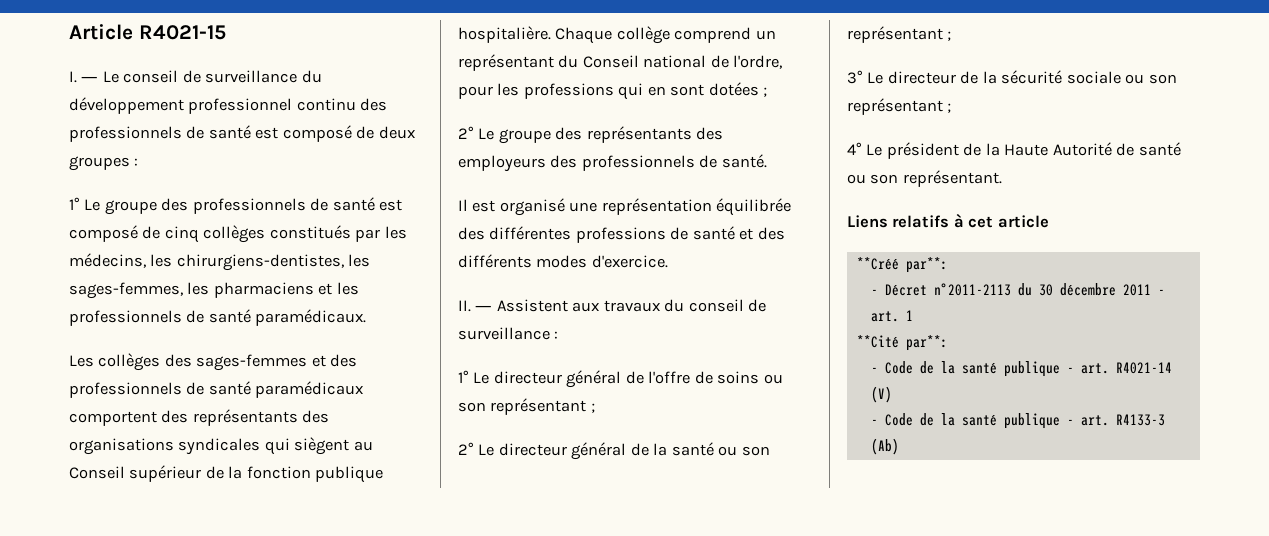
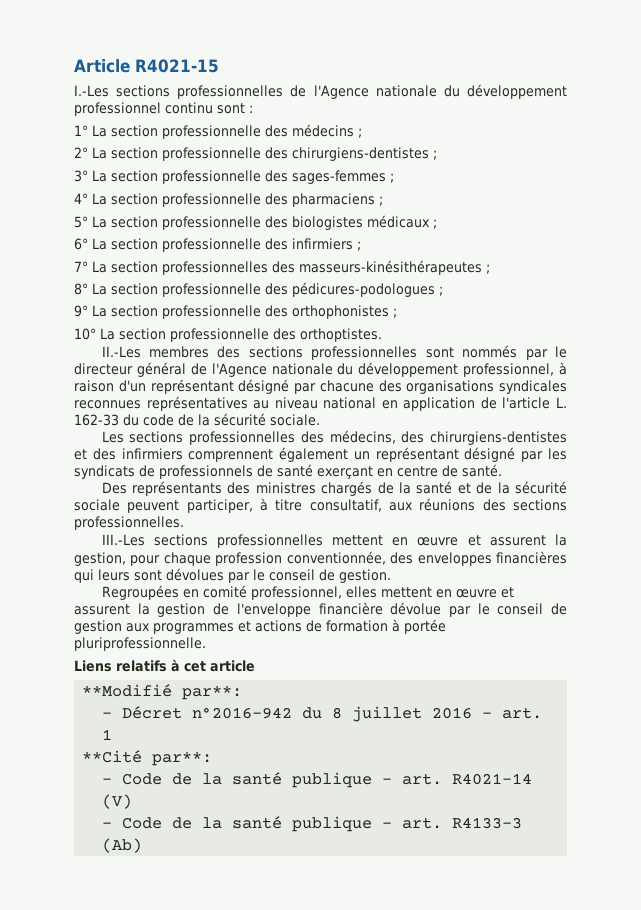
[69,70,322,83] [69,97,388,114] [69,125,415,142] [69,156,139,171] [69,197,403,215] [69,225,407,243] [69,253,371,271] [69,282,359,299] [69,309,367,326] [69,353,358,371] [69,381,364,398] [69,409,330,426] [69,437,373,455] [69,465,384,483] [458,26,776,44] [458,54,783,71] [458,82,768,100] [458,126,724,144] [458,154,767,172] [458,198,792,216] [458,226,785,243] [458,254,668,268] [458,299,767,312] [458,327,559,340] [458,370,783,388] [458,398,595,415] [458,442,770,460] [847,26,952,43] [847,70,1177,84] [847,98,952,115] [847,142,1181,159] [847,170,1002,187] I. ― Le conseil de surveillance du développement professionnel continu des professionnels de santé est composé de deux groupes : // 1° Le groupe des professionnels de santé est composé de cinq collèges constitués par les médecins, les chirurgiens-dentistes, les sages-femmes, les pharmaciens et les professionnels de santé paramédicaux. // Les collèges des sages-femmes et des professionnels de santé paramédicaux comportent des représentants des organisations syndicales qui siègent au Conseil supérieur de la fonction publique hospitalière. Chaque collège comprend un représentant du Conseil national de l'ordre, pour les professions qui en sont dotées ; // 2° Le groupe des représentants des employeurs des professionnels de santé. // Il est organisé une représentation équilibrée des différentes professions de santé et des différents modes d'exercice. // II. ― Assistent aux travaux du conseil de surveillance : // 1° Le directeur général de l'offre de soins ou son représentant ; // 2° Le directeur général de la santé ou son représentant ; // 3° Le directeur de la sécurité sociale ou son représentant ; // 4° Le président de la Haute Autorité de santé ou son représentant. -> [74,84,567,99] [74,102,253,116] [74,124,362,139] [74,147,437,161] [74,170,394,184] [74,193,383,207] [74,215,437,230] [74,238,361,252] [74,260,490,275] [74,282,443,297] [74,305,397,319] [74,328,382,342] [101,345,567,360] [74,362,567,377] [74,379,567,394] [74,396,567,411] [74,413,320,426] [101,430,567,445] [74,447,567,462] [74,464,502,479] [101,481,568,496] [74,498,567,513] [74,516,184,530] [101,534,567,548] [74,551,567,566] [74,568,391,583] [101,585,514,600] [74,602,567,617] [74,619,446,634] [74,637,206,651] I.-Les sections professionnelles de l'Agence nationale du développement professionnel continu sont : // 1° La section professionnelle des médecins ; // 2° La section professionnelle des chirurgiens-dentistes ; // 3° La section professionnelle des sages-femmes ; // 4° La section professionnelle des pharmaciens ; // 5° La section professionnelle des biologistes médicaux ; // 6° La section professionnelle des infirmiers ; // 7° La section professionnelles des masseurs-kinésithérapeutes ; // 8° La section professionnelle des pédicures-podologues ; // 9° La section professionnelle des orthophonistes ; // 10° La section professionnelle des orthoptistes. // II.-Les membres des sections professionnelles sont nommés par le directeur général de l'Agence nationale du développement professionnel, à raison d'un représentant désigné par chacune des organisations syndicales reconnues représentatives au niveau national en application de l'article L. 162-33 du code de la sécurité sociale. // Les sections professionnelles des médecins, des chirurgiens-dentistes et des infirmiers comprennent également un représentant désigné par les syndicats de professionnels de santé exerçant en centre de santé. // Des représentants des ministres chargés de la santé et de la sécurité sociale peuvent participer, à titre consultatif, aux réunions des sections professionnelles. // III.-Les sections professionnelles mettent en œuvre et assurent la gestion, pour chaque profession conventionnée, des enveloppes financières qui leurs sont dévolues par le conseil de gestion. // Regroupées en comité professionnel, elles mettent en œuvre et assurent la gestion de l'enveloppe financière dévolue par le conseil de gestion aux programmes et actions de formation à portée pluriprofessionnelle.
[856,257,899,270] **Créé -> [82,684,173,697] **Modifié
[933,283,1151,296] n°2011-2113 du 30 décembre 2011 -> [192,706,473,722] n°2016-942 du 8 juillet 2016

